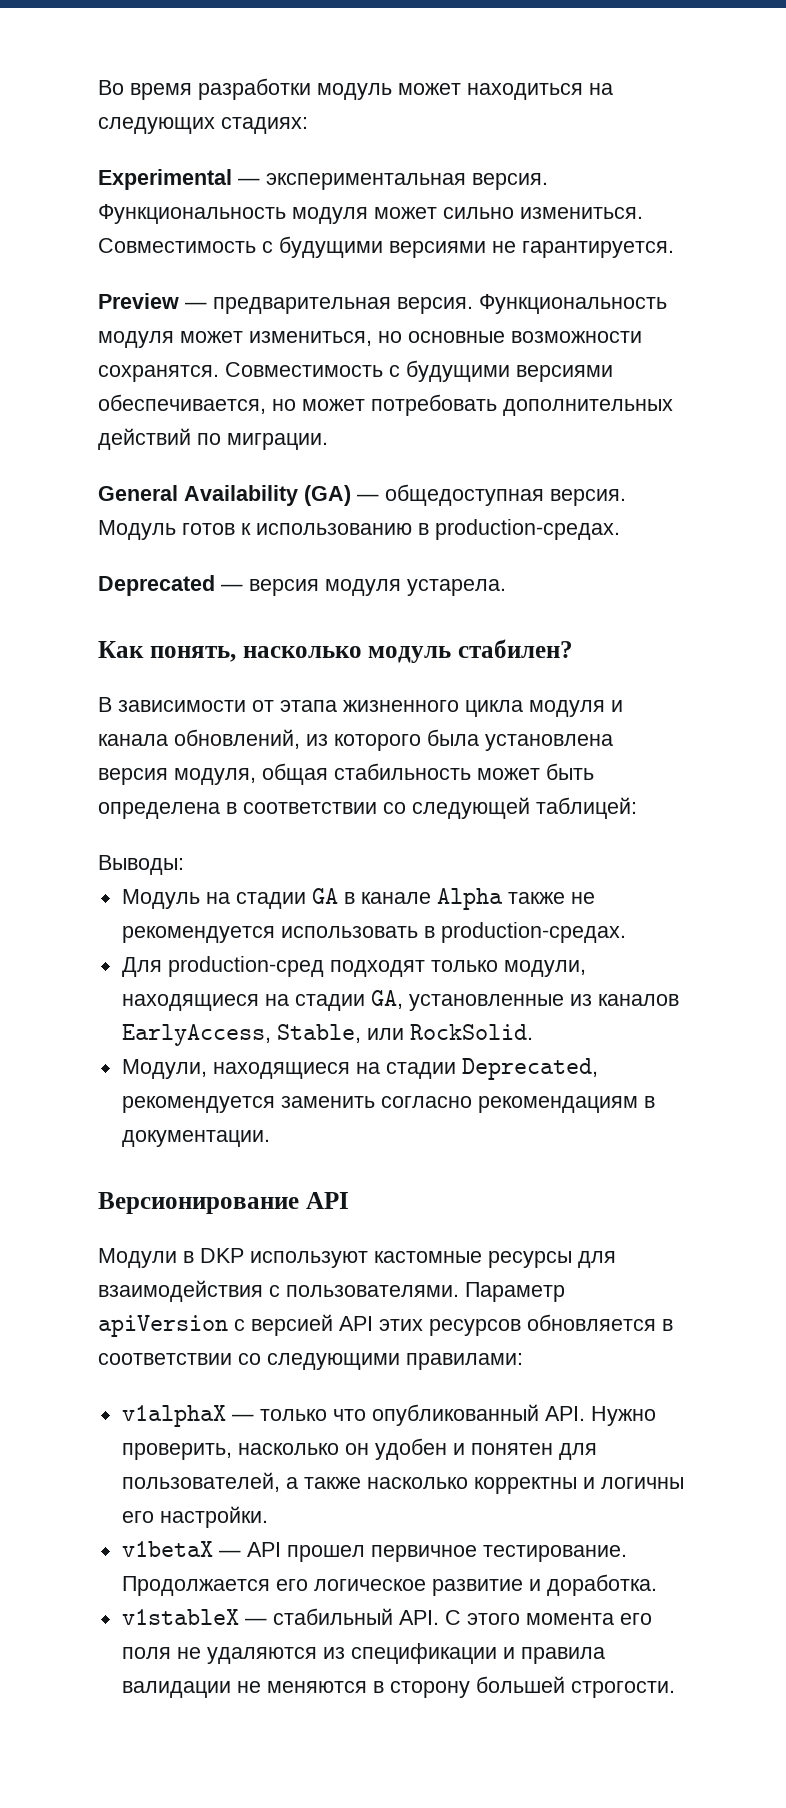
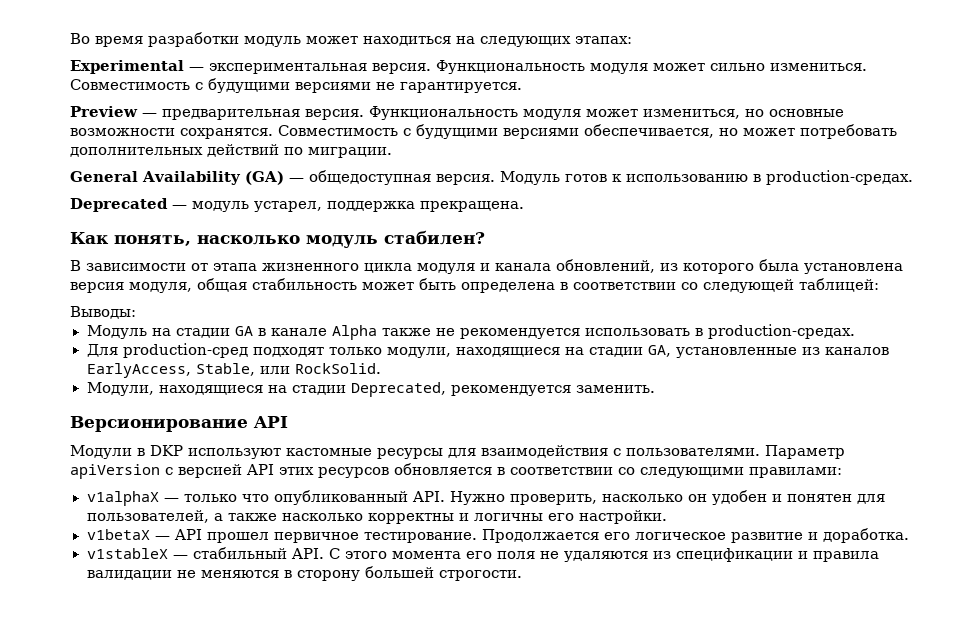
[221,117,308,134] стадиях: -> [575,36,632,44] этапах:
[249,579,506,596] версия модуля устарела. -> [192,201,524,212] модуль устарел, поддержка прекращена.
[280,1096,655,1113] [121,1130,270,1147] заменить согласно рекомендациям в документации. -> [575,385,655,393] заменить.

